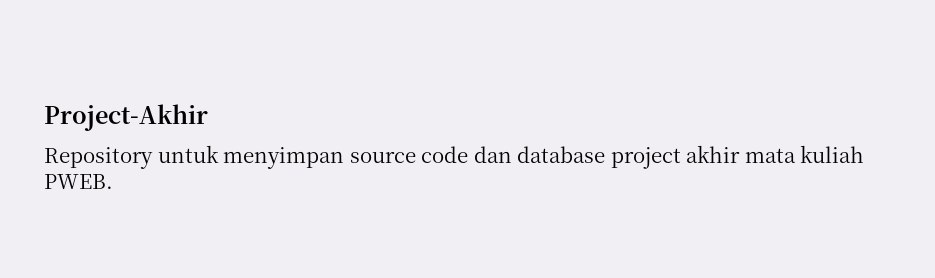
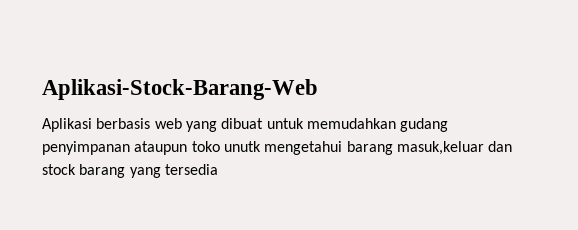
[44,104,208,131] [44,145,865,169] [44,174,113,189] Project-Akhir // Repository untuk menyimpan source code dan database project akhir mata kuliah PWEB. -> [42,79,318,100] [42,118,449,132] [42,141,513,155] [42,164,218,178] Aplikasi-Stock-Barang-Web // Aplikasi berbasis web yang dibuat untuk memudahkan gudang penyimpanan ataupun toko unutk mengetahui barang masuk,keluar dan stock barang yang tersedia

